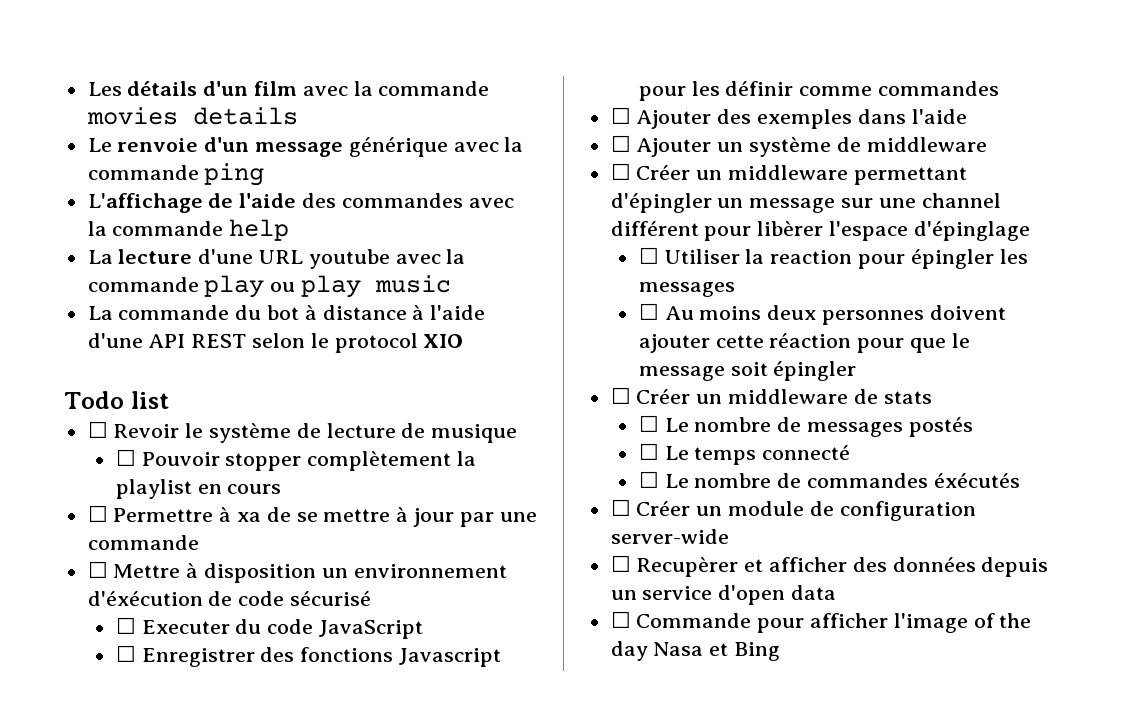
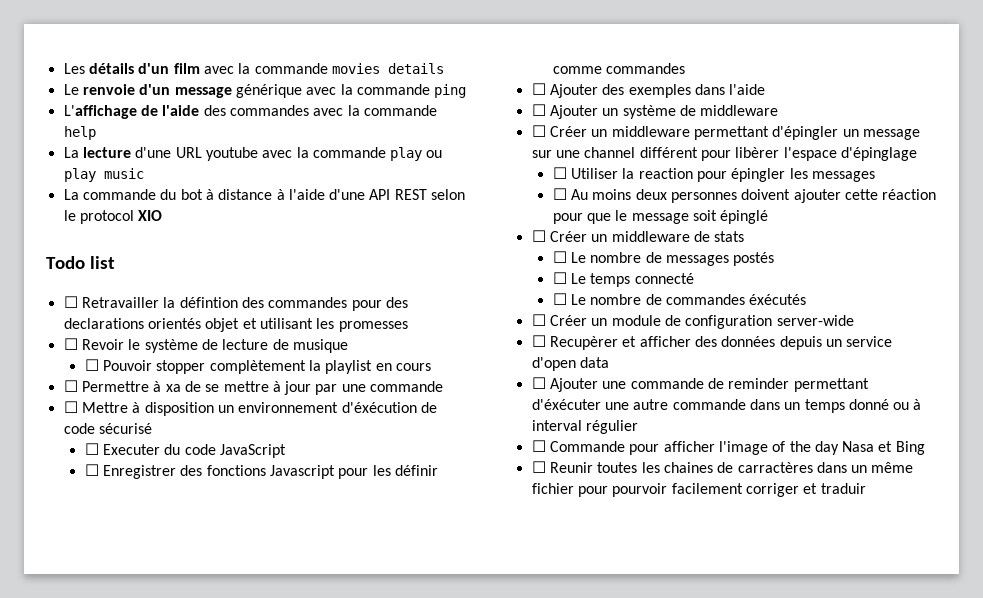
(169, 400) none -> [63,296,408,311] [63,318,408,332] // ☐ Retravailler la défintion des commandes pour des declarations orientés objet et utilisant les promesses
[773,361,857,381] épingler -> [720,210,769,224] épinglé
(837, 592) none -> [531,377,869,392] [531,399,922,413] [531,420,638,434] // ☐ Ajouter une commande de reminder permettant d'éxécuter une autre commande dans un temps donné ou à interval régulier
(781, 651) none -> [531,461,914,473] [531,483,866,497] // ☐ Reunir toutes les chaines de carractères dans un même fichier pour pourvoir facilement corriger et traduir

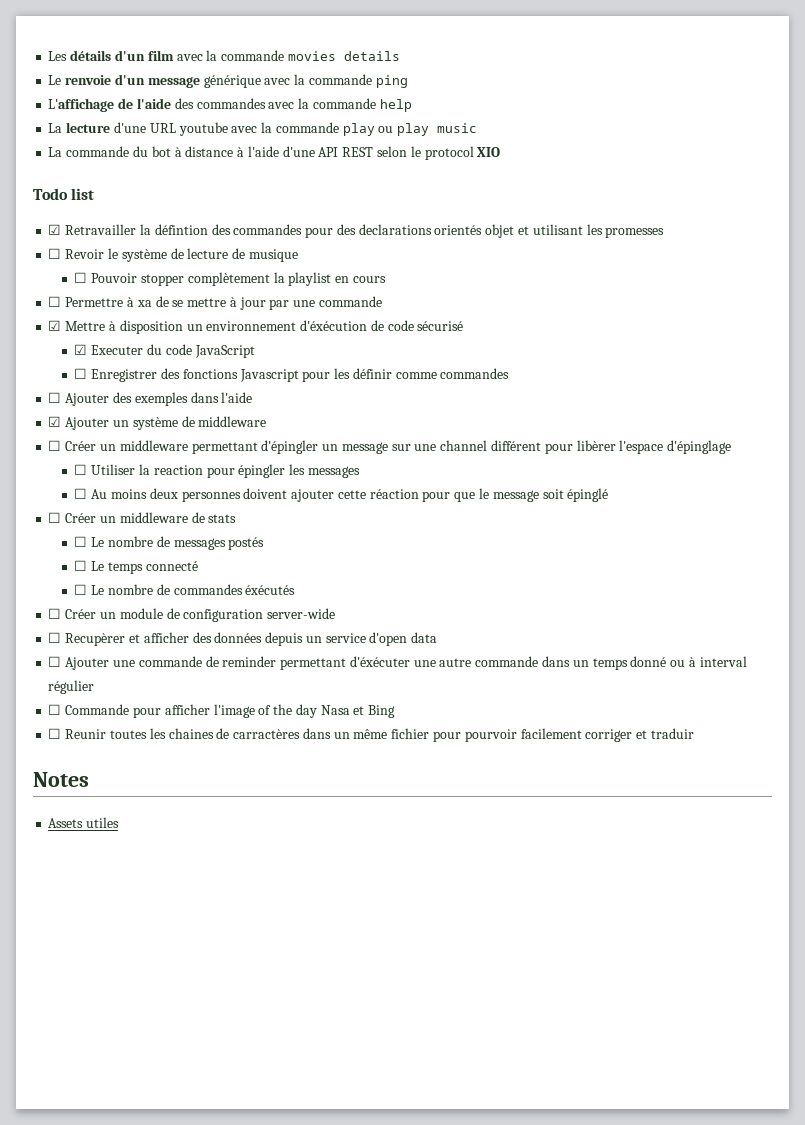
[63,296,78,308] ☐ -> [48,224,62,235] ☑
[63,401,78,413] ☐ -> [48,320,62,331] ☑
[84,443,99,455] ☐ -> [74,344,88,355] ☑
[531,104,546,116] ☐ -> [48,416,62,427] ☑
(866, 488) none -> [33,772,89,787] [48,817,120,828] // Notes // Assets utiles

